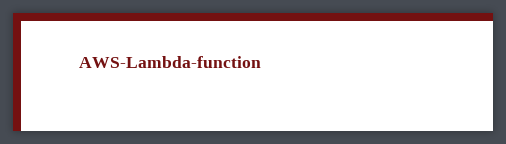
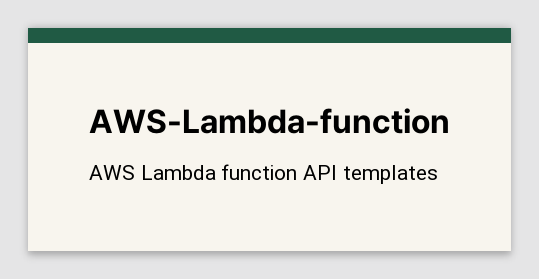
(261, 62) none -> [89,164,438,184] // AWS Lambda function API templates

